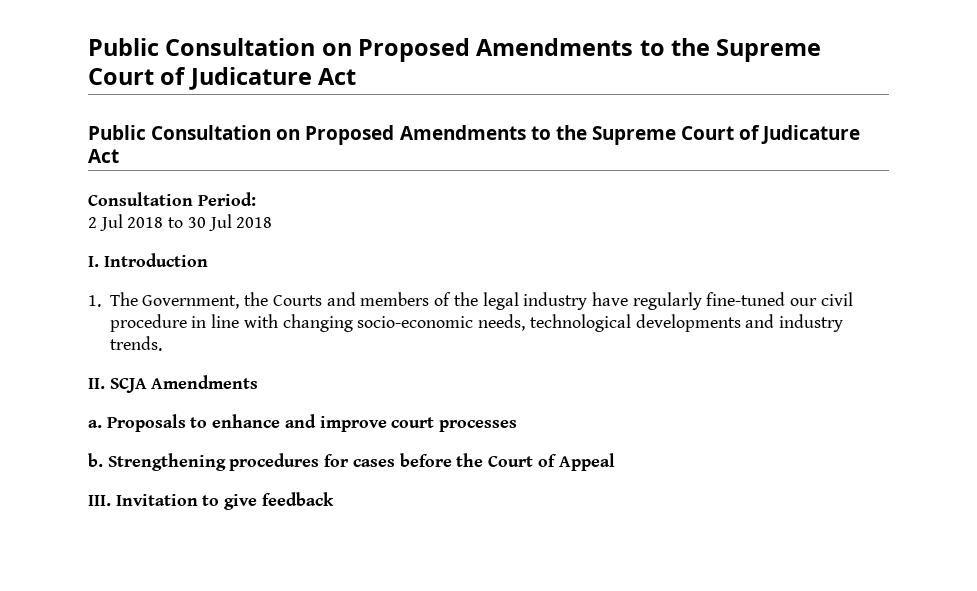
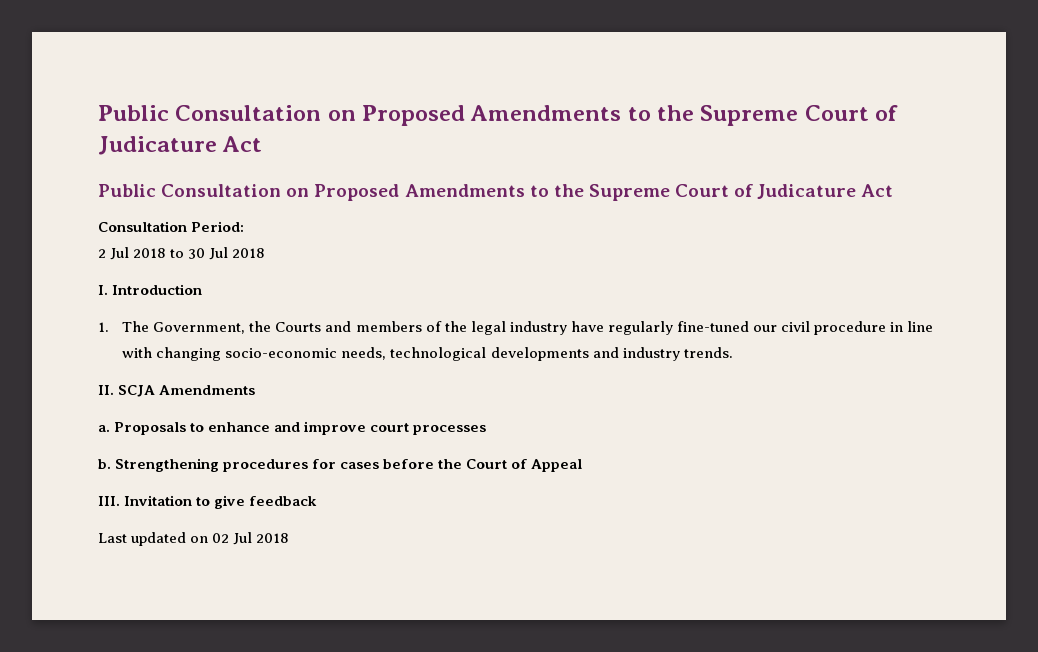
(334, 499) none -> [98,532,290,546] // Last updated on 02 Jul 2018

